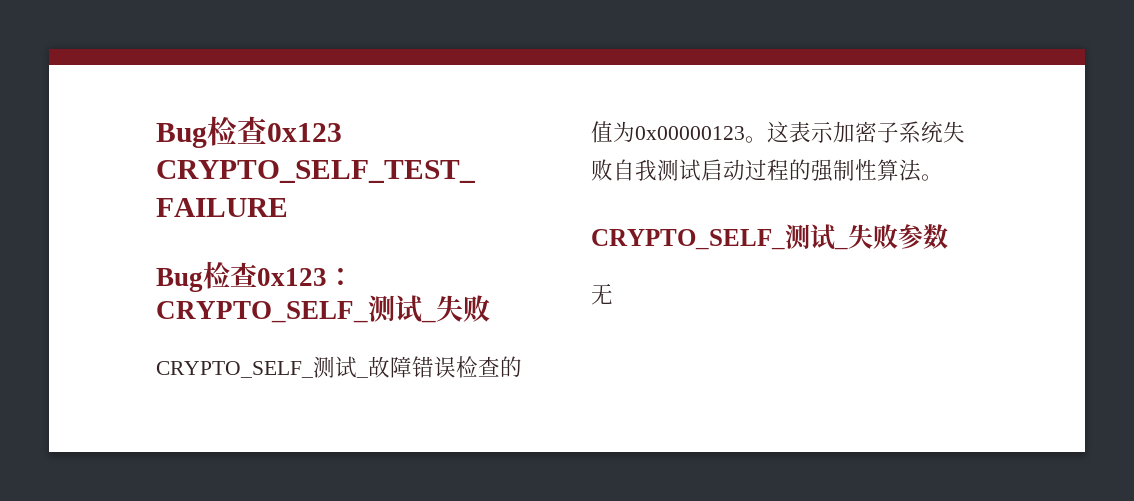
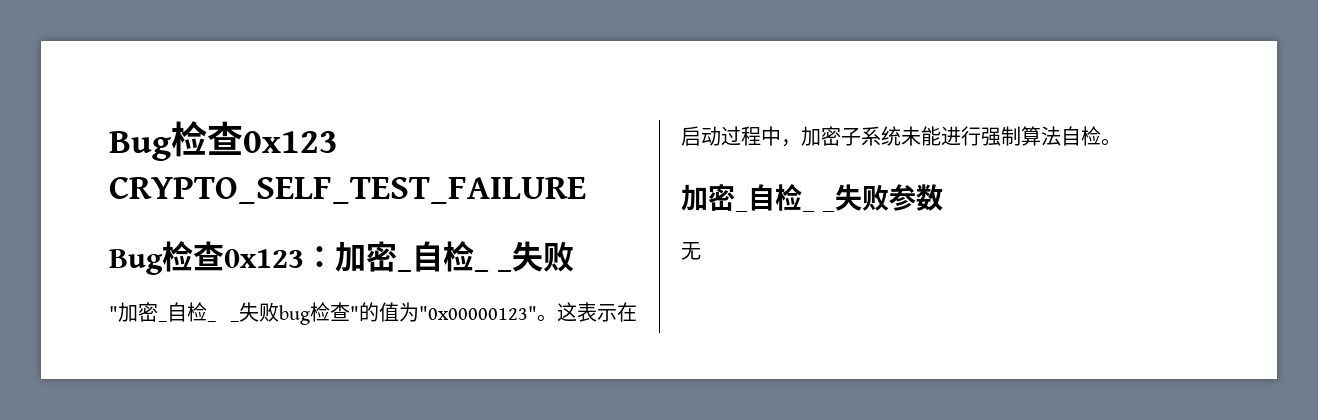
[156,295,490,323] [156,356,522,378] [591,121,965,143] [591,159,943,182] [591,224,835,250] CRYPTO_SELF_测试_失败 // CRYPTO_SELF_测试_故障错误检查的值为0x00000123。这表示加密子系统失败自我测试启动过程的强制性算法。 // CRYPTO_SELF_测试 -> [335,241,575,272] [109,302,637,325] [681,126,1121,147] [681,184,815,212] 加密_自检_ _失败 // "加密_自检_ _失败bug检查"的值为"0x00000123"。这表示在启动过程中，加密子系统未能进行强制算法自检。 // 加密_自检_

